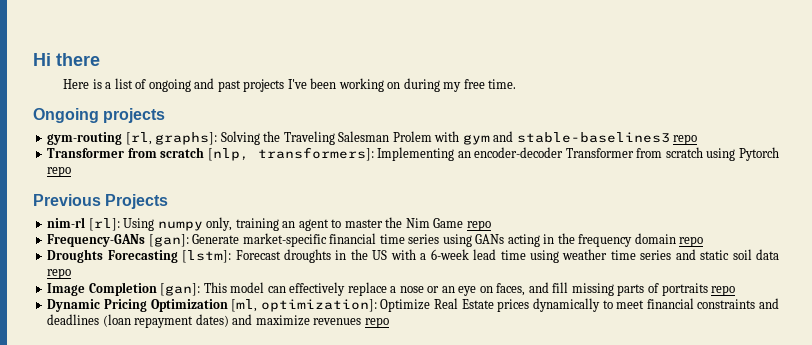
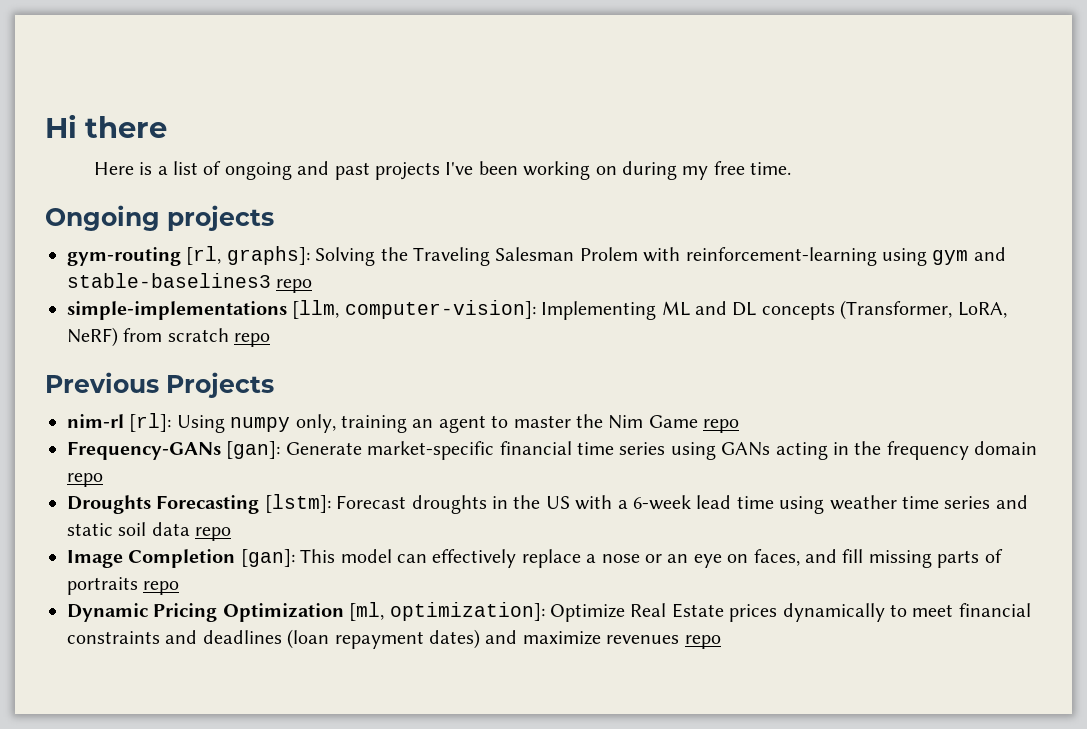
(460, 136) none -> [685,247,927,266] reinforcement-learning using
[47,147,779,161] Transformer from scratch [nlp, transformers]: Implementing an encoder-decoder Transformer from scratch using Pytorch -> [67,300,1007,320] [67,327,229,347] simple-implementations [llm, computer-vision]: Implementing ML and DL concepts (Transformer, LoRA, NeRF) from scratch

